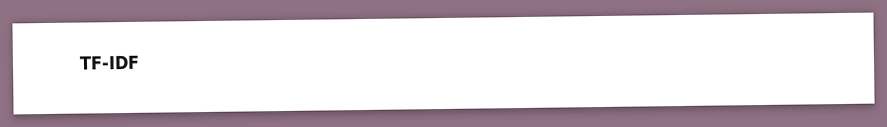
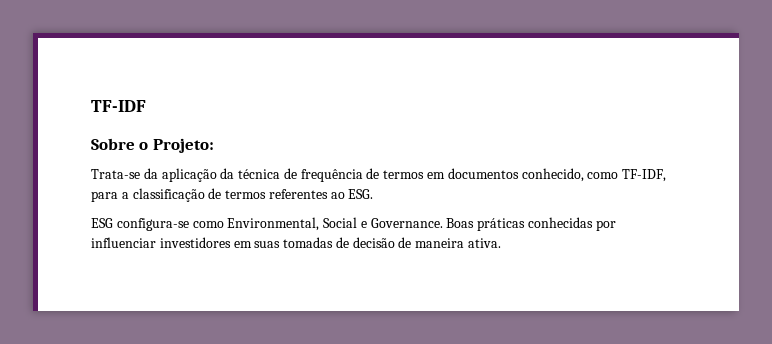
(140, 62) none -> [91,138,214,153] [91,168,667,182] [91,188,374,202] [91,217,616,231] [91,237,502,248] // Sobre o Projeto: // Trata-se da aplicação da técnica de frequência de termos em documentos conhecido, como TF-IDF, para a classificação de termos referentes ao ESG. // ESG configura-se como Environmental, Social e Governance. Boas práticas conhecidas por influenciar investidores em suas tomadas de decisão de maneira ativa.

